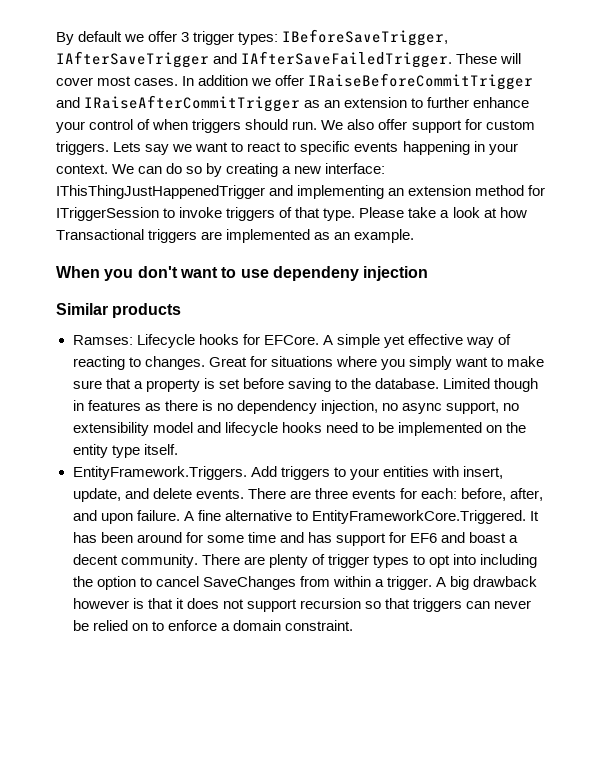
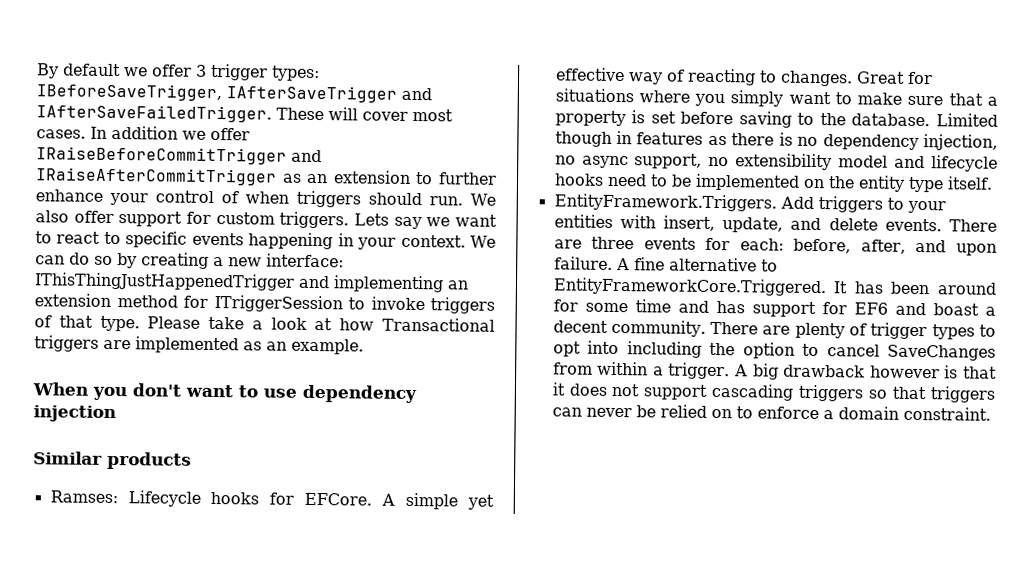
[272,266,359,281] dependeny -> [302,384,417,404] dependency
[299,598,361,609] recursion -> [711,383,864,402] cascading triggers

